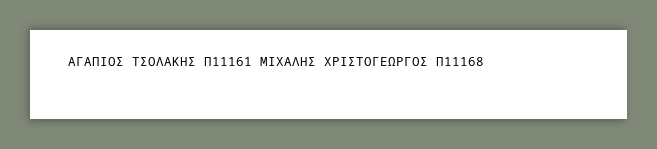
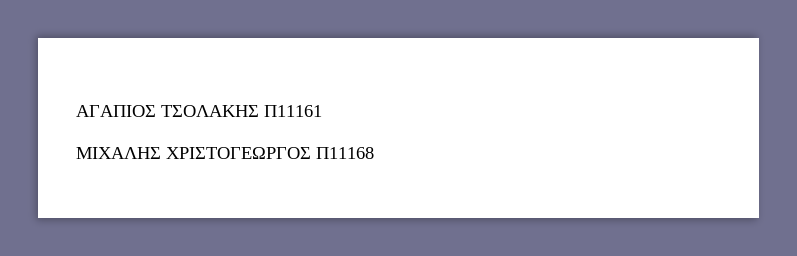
(252, 61) none -> (322, 111) //

